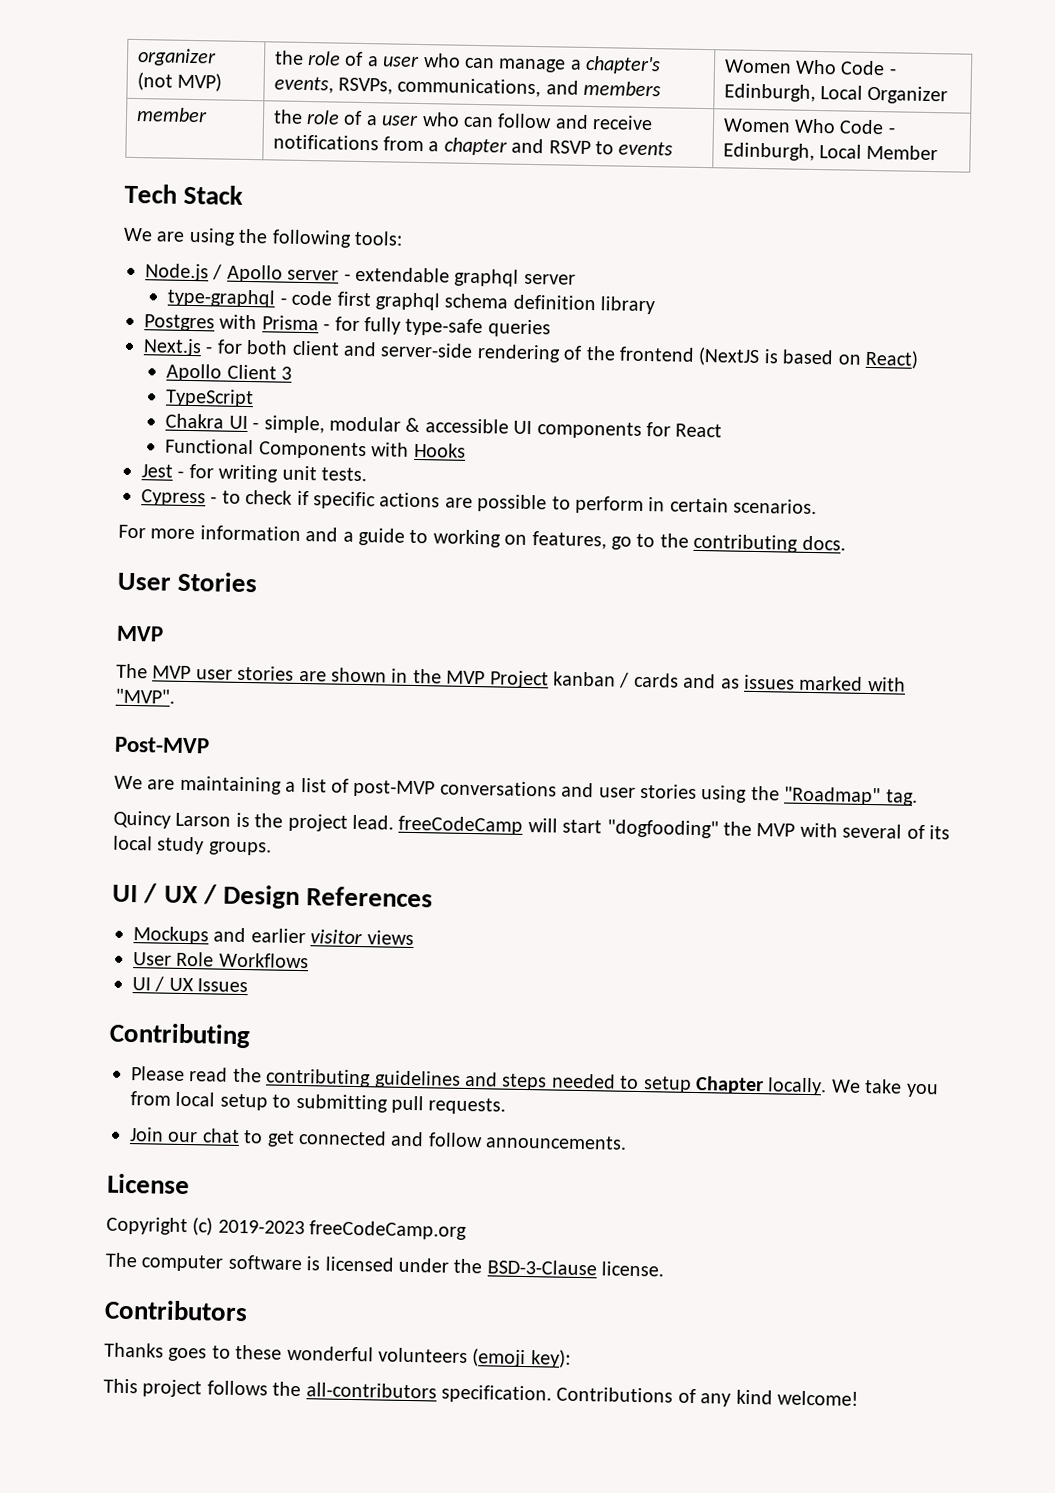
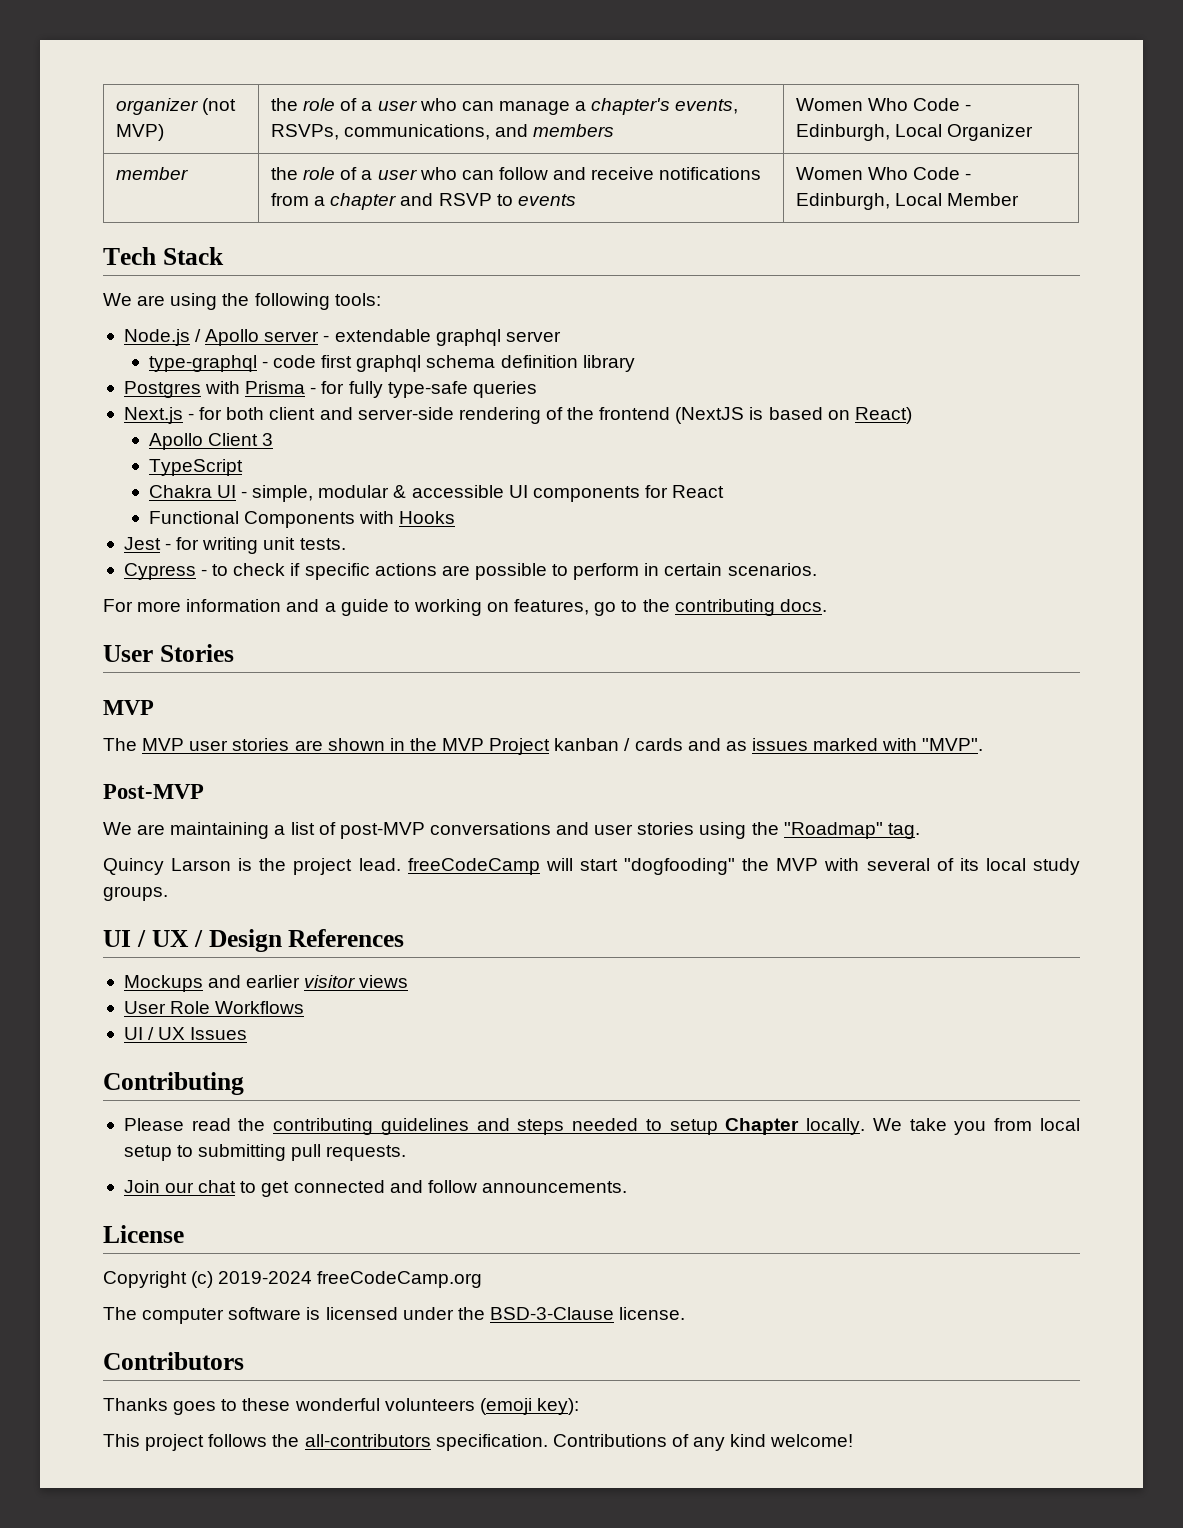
[217,1219,305,1235] 2019-2023 -> [218,1271,313,1284] 2019-2024

